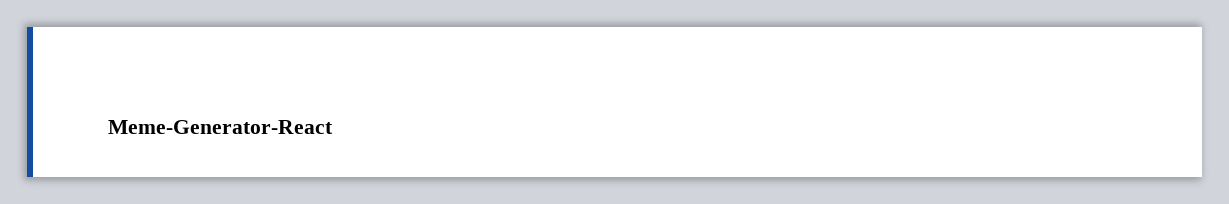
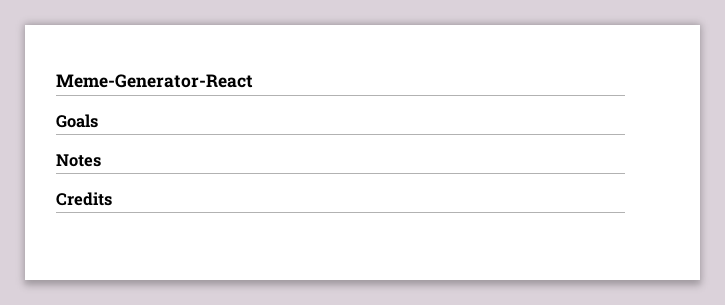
(333, 127) none -> [56,114,98,128] [56,154,101,167] [56,192,112,206] // Goals // Notes // Credits

